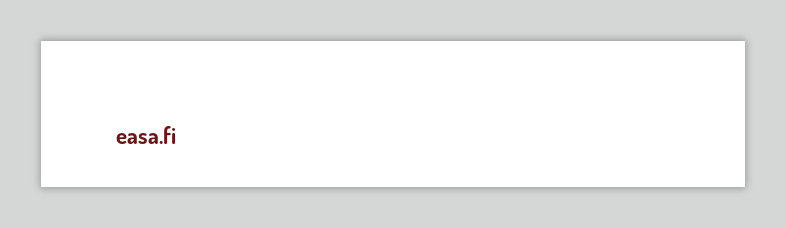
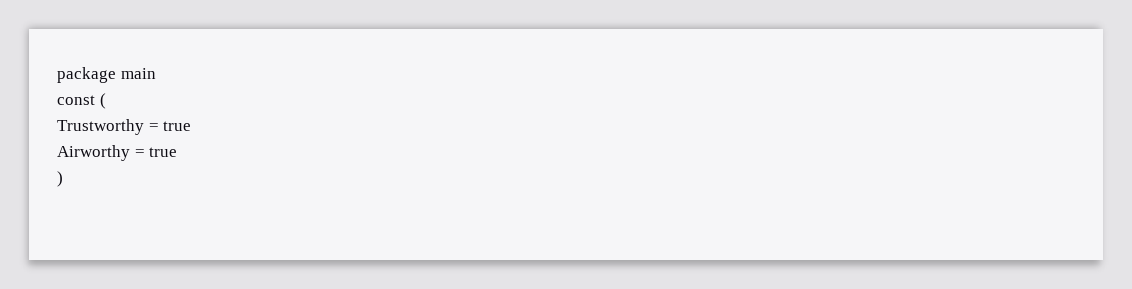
[116,126,176,144] easa.fi -> [57,67,156,83] [57,93,106,109] [57,119,192,135] [57,145,178,161] [57,171,63,187] package main // const ( // Trustworthy = true // Airworthy = true // )

